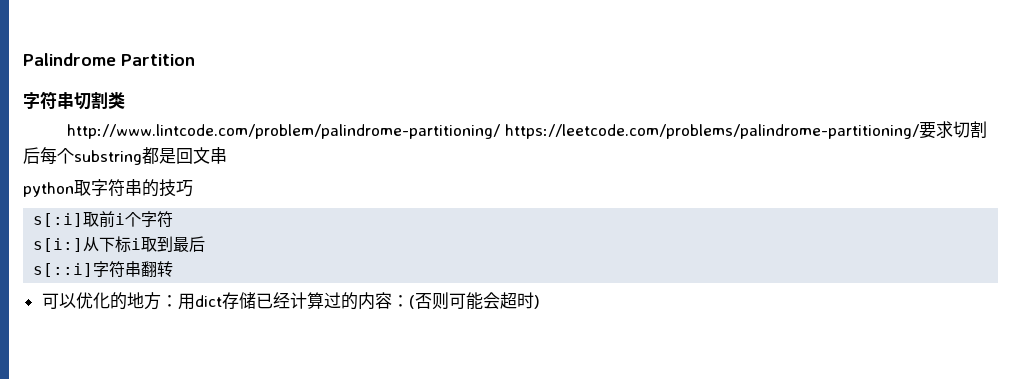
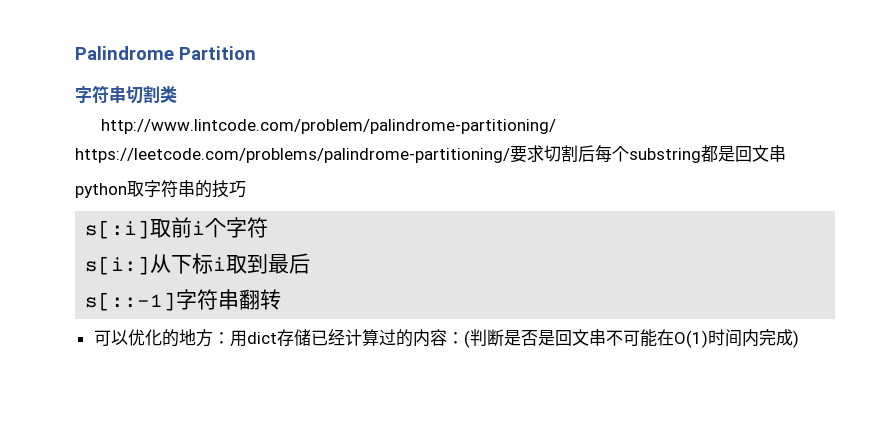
[33,263,94,277] s[::i] -> [85,292,177,311] s[::-1]
[414,292,534,310] 否则可能会超时 -> [469,329,793,348] 判断是否是回文串不可能在O(1)时间内完成

